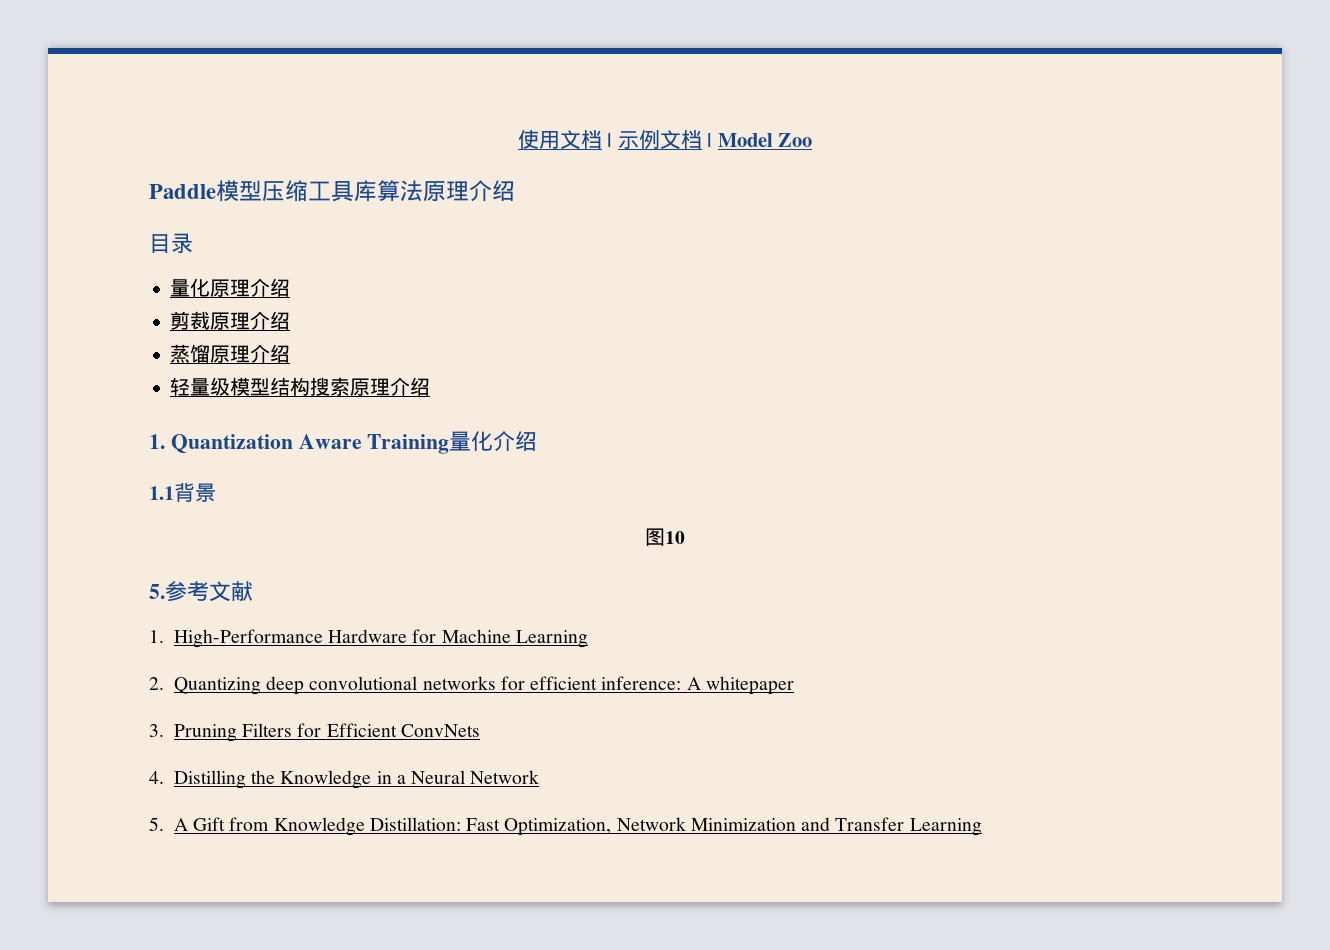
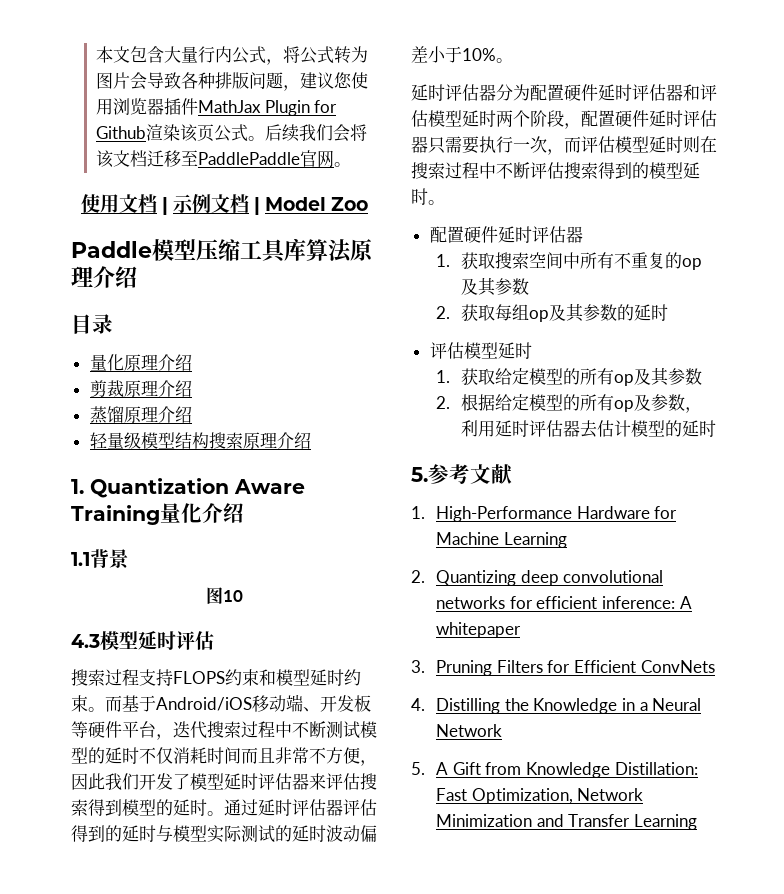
(517, 139) none -> [96,46,369,65] [96,72,369,91] [96,98,338,116] [96,124,368,142] [96,150,352,168] 本文包含大量行内公式，将公式转为图片会导致各种排版问题，建议您使用浏览器插件MathJax Plugin for Github渲染该页公式。后续我们会将该文档迁移至PaddlePaddle官网。 //
(685, 537) none -> [71,631,214,650] [71,669,361,686] [71,694,371,712] [71,721,377,740] [71,747,377,766] [71,773,377,790] [71,799,377,816] [71,825,377,843] [411,46,513,63] [411,84,717,101] [411,110,717,129] [411,136,717,155] [411,162,700,179] [411,188,445,205] [429,226,583,243] [436,252,703,270] [461,277,530,296] [436,303,669,322] [429,342,532,359] [436,367,703,386] [436,394,703,413] [461,420,717,438] // 4.3模型延时评估 // 搜索过程支持FLOPS约束和模型延时约束。而基于Android/iOS移动端、开发板等硬件平台，迭代搜索过程中不断测试模型的延时不仅消耗时间而且非常不方便，因此我们开发了模型延时评估器来评估搜索得到模型的延时。通过延时评估器评估得到的延时与模型实际测试的延时波动偏差小于10%。 // 延时评估器分为配置硬件延时评估器和评估模型延时两个阶段，配置硬件延时评估器只需要执行一次，而评估模型延时则在搜索过程中不断评估搜索得到的模型延时。 // 配置硬件延时评估器 // 1.获取搜索空间中所有不重复的op及其参数 // 2.获取每组op及其参数的延时 // 评估模型延时 // 1.获取给定模型的所有op及其参数 // 2.根据给定模型的所有op及参数，利用延时评估器去估计模型的延时

